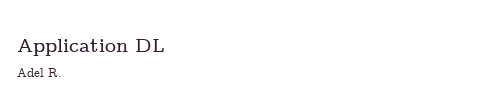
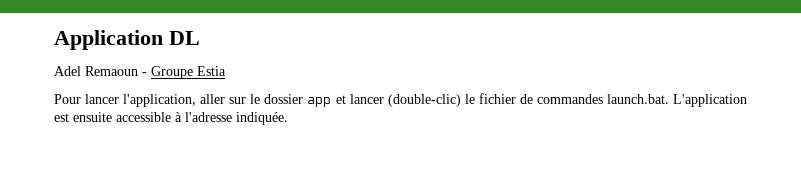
[48,68,62,77] R. -> [85,66,226,79] [54,93,747,107] [54,112,288,125] Remaoun - Groupe Estia // Pour lancer l'application, aller sur le dossier app et lancer (double-clic) le fichier de commandes launch.bat. L'application est ensuite accessible à l'adresse indiquée.

